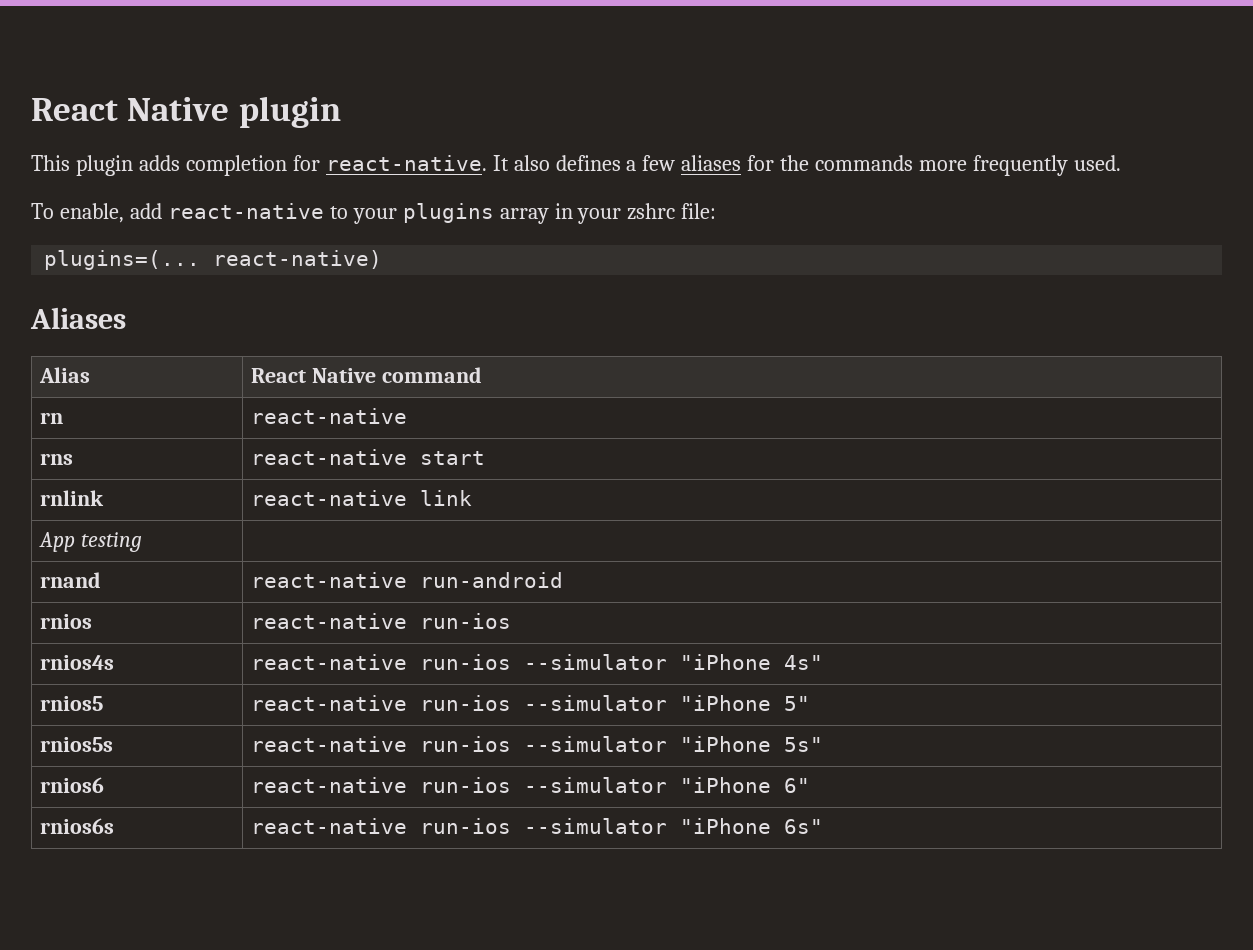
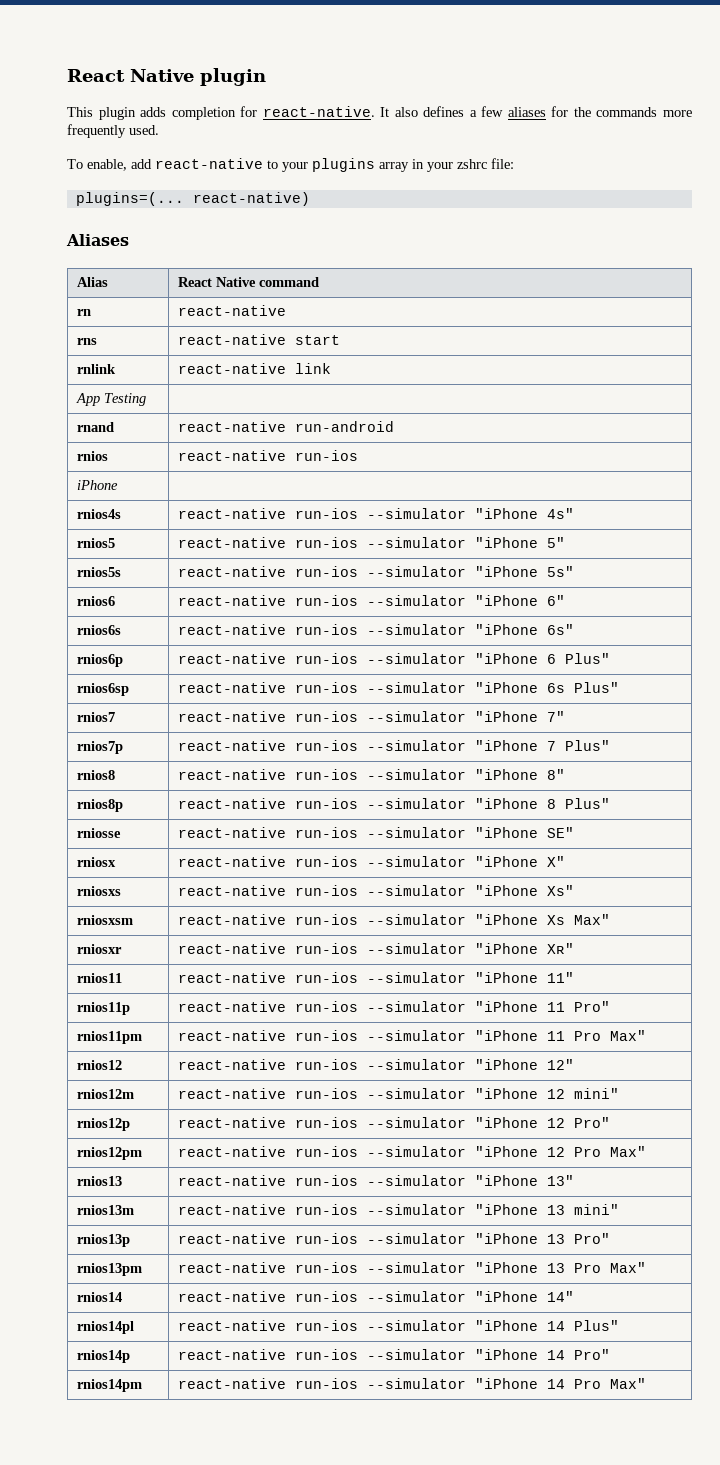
[81,532,143,552] testing -> [103,393,146,406] Testing
(512, 621) none -> [76,480,118,490] // iPhone |
(824, 826) none -> [76,654,123,667] [177,653,610,664] [76,683,129,696] [177,682,619,693] [76,712,115,722] [177,711,565,722] [76,741,123,754] [177,740,610,751] [76,770,115,780] [177,769,565,780] [76,799,123,812] [177,798,610,809] [76,828,121,838] [177,827,574,838] [76,857,116,867] [177,856,565,867] [76,886,121,896] [177,885,574,896] [76,915,133,925] [177,914,610,925] [76,944,122,954] [177,943,574,954] [76,973,122,983] [177,972,574,983] [76,1002,130,1015] [177,1001,610,1012] [76,1031,142,1044] [177,1030,646,1041] [76,1060,122,1070] [177,1059,574,1070] [76,1089,134,1099] [177,1088,619,1099] [76,1118,130,1131] [177,1117,610,1128] [76,1147,142,1160] [177,1146,646,1157] [76,1176,122,1186] [177,1175,574,1186] [76,1205,134,1215] [177,1204,619,1215] [76,1234,130,1247] [177,1233,610,1244] [76,1263,142,1276] [177,1262,646,1273] [76,1292,122,1302] [177,1291,574,1302] [76,1321,134,1334] [177,1320,619,1331] [76,1350,130,1363] [177,1349,610,1360] [76,1379,142,1392] [177,1378,646,1389] // rnios6p | react-native run-ios --simulator "iPhone 6 Plus" // rnios6sp | react-native run-ios --simulator "iPhone 6s Plus" // rnios7 | react-native run-ios --simulator "iPhone 7" // rnios7p | react-native run-ios --simulator "iPhone 7 Plus" // rnios8 | react-native run-ios --simulator "iPhone 8" // rnios8p | react-native run-ios --simulator "iPhone 8 Plus" // rniosse | react-native run-ios --simulator "iPhone SE" // rniosx | react-native run-ios --simulator "iPhone X" // rniosxs | react-native run-ios --simulator "iPhone Xs" // rniosxsm | react-native run-ios --simulator "iPhone Xs Max" // rniosxr | react-native run-ios --simulator "iPhone Xʀ" // rnios11 | react-native run-ios --simulator "iPhone 11" // rnios11p | react-native run-ios --simulator "iPhone 11 Pro" // rnios11pm | react-native run-ios --simulator "iPhone 11 Pro Max" // rnios12 | react-native run-ios --simulator "iPhone 12" // rnios12m | react-native run-ios --simulator "iPhone 12 mini" // rnios12p | react-native run-ios --simulator "iPhone 12 Pro" // rnios12pm | react-native run-ios --simulator "iPhone 12 Pro Max" // rnios13 | react-native run-ios --simulator "iPhone 13" // rnios13m | react-native run-ios --simulator "iPhone 13 mini" // rnios13p | react-native run-ios --simulator "iPhone 13 Pro" // rnios13pm | react-native run-ios --simulator "iPhone 13 Pro Max" // rnios14 | react-native run-ios --simulator "iPhone 14" // rnios14pl | react-native run-ios --simulator "iPhone 14 Plus" // rnios14p | react-native run-ios --simulator "iPhone 14 Pro" // rnios14pm | react-native run-ios --simulator "iPhone 14 Pro Max"

